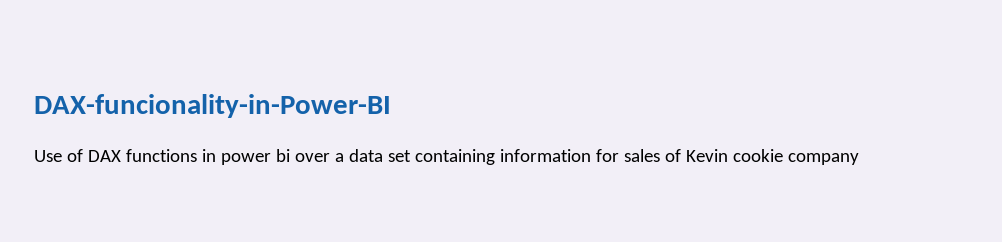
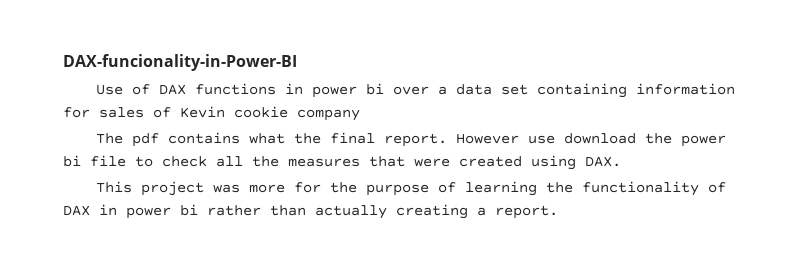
(859, 159) none -> [96,132,727,147] [63,155,621,170] [96,181,727,196] [63,204,558,219] // The pdf contains what the final report. However use download the power bi file to check all the measures that were created using DAX. // This project was more for the purpose of learning the functionality of DAX in power bi rather than actually creating a report.

